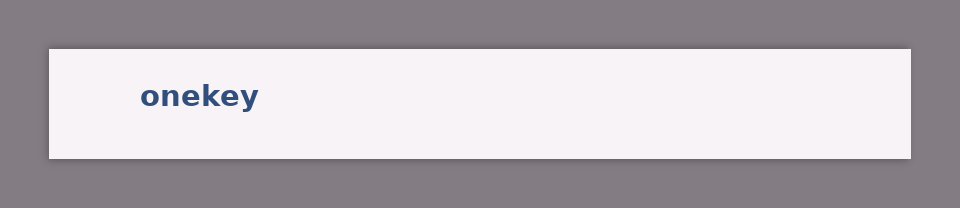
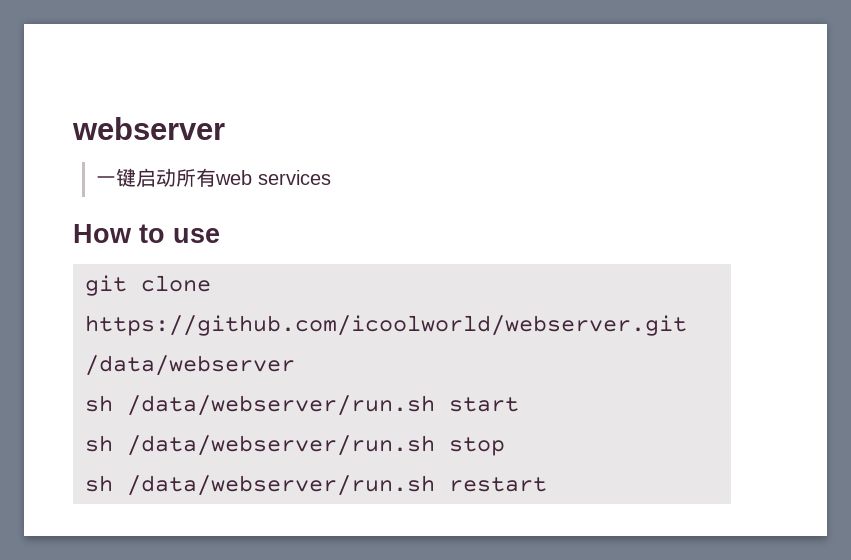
[140,84,259,112] onekey -> [72,117,225,140] [96,168,332,187] [73,224,220,243] [85,275,211,296] [85,315,687,336] [85,355,295,376] [85,395,519,416] [85,435,505,456] [85,475,547,496] webserver // 一键启动所有web services // How to use // git clone https://github.com/icoolworld/webserver.git /data/webserver // sh /data/webserver/run.sh start // sh /data/webserver/run.sh stop // sh /data/webserver/run.sh restart

